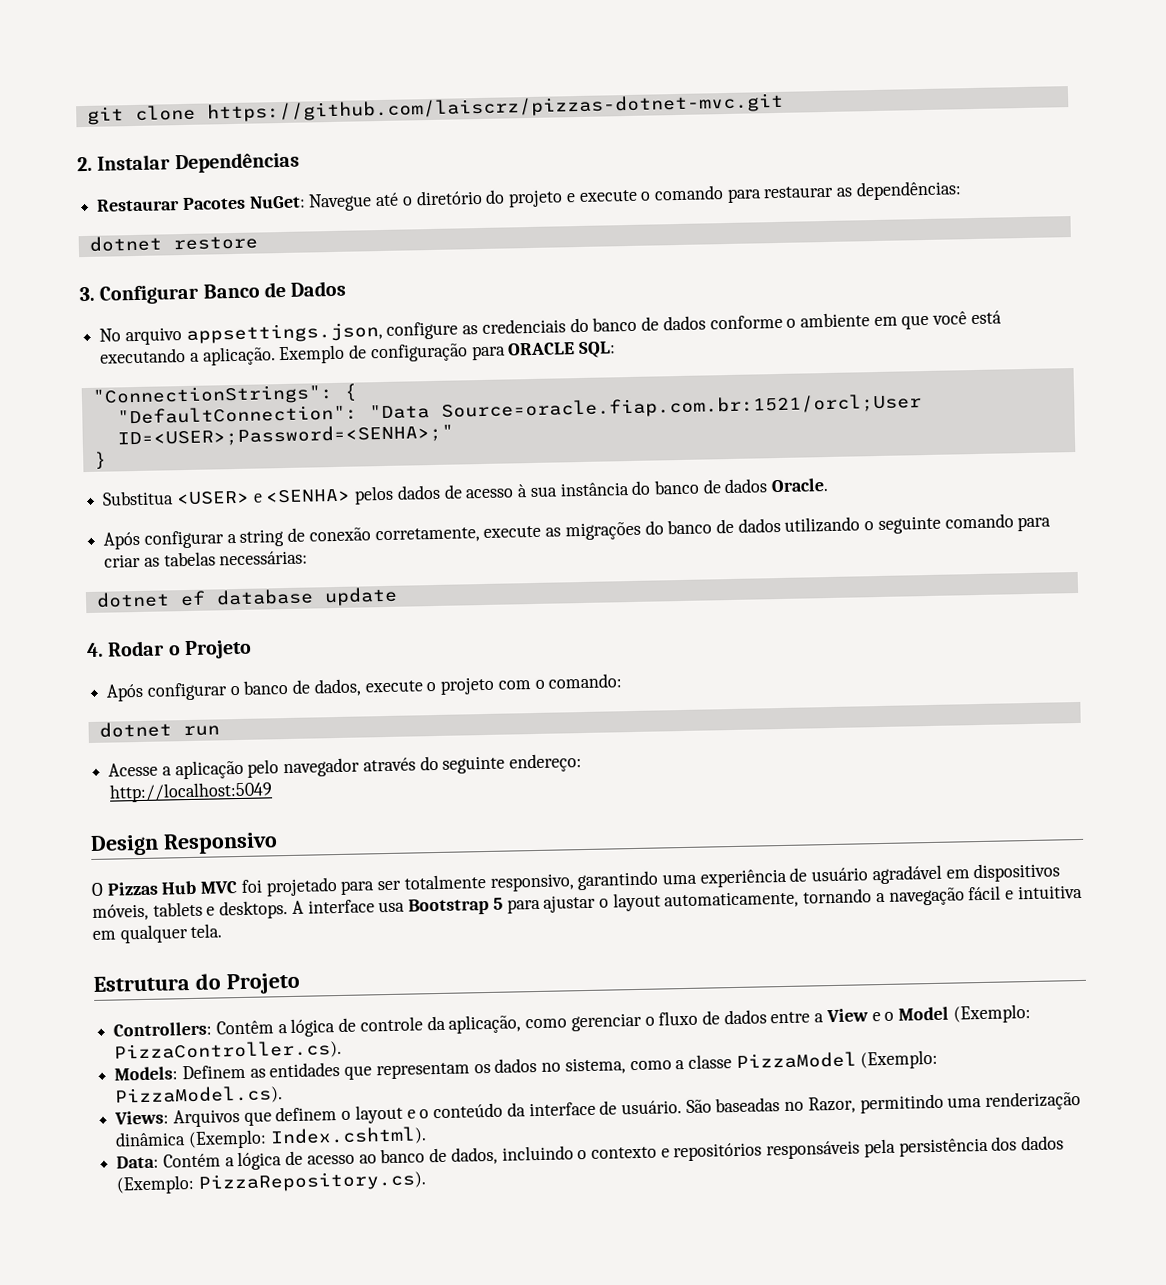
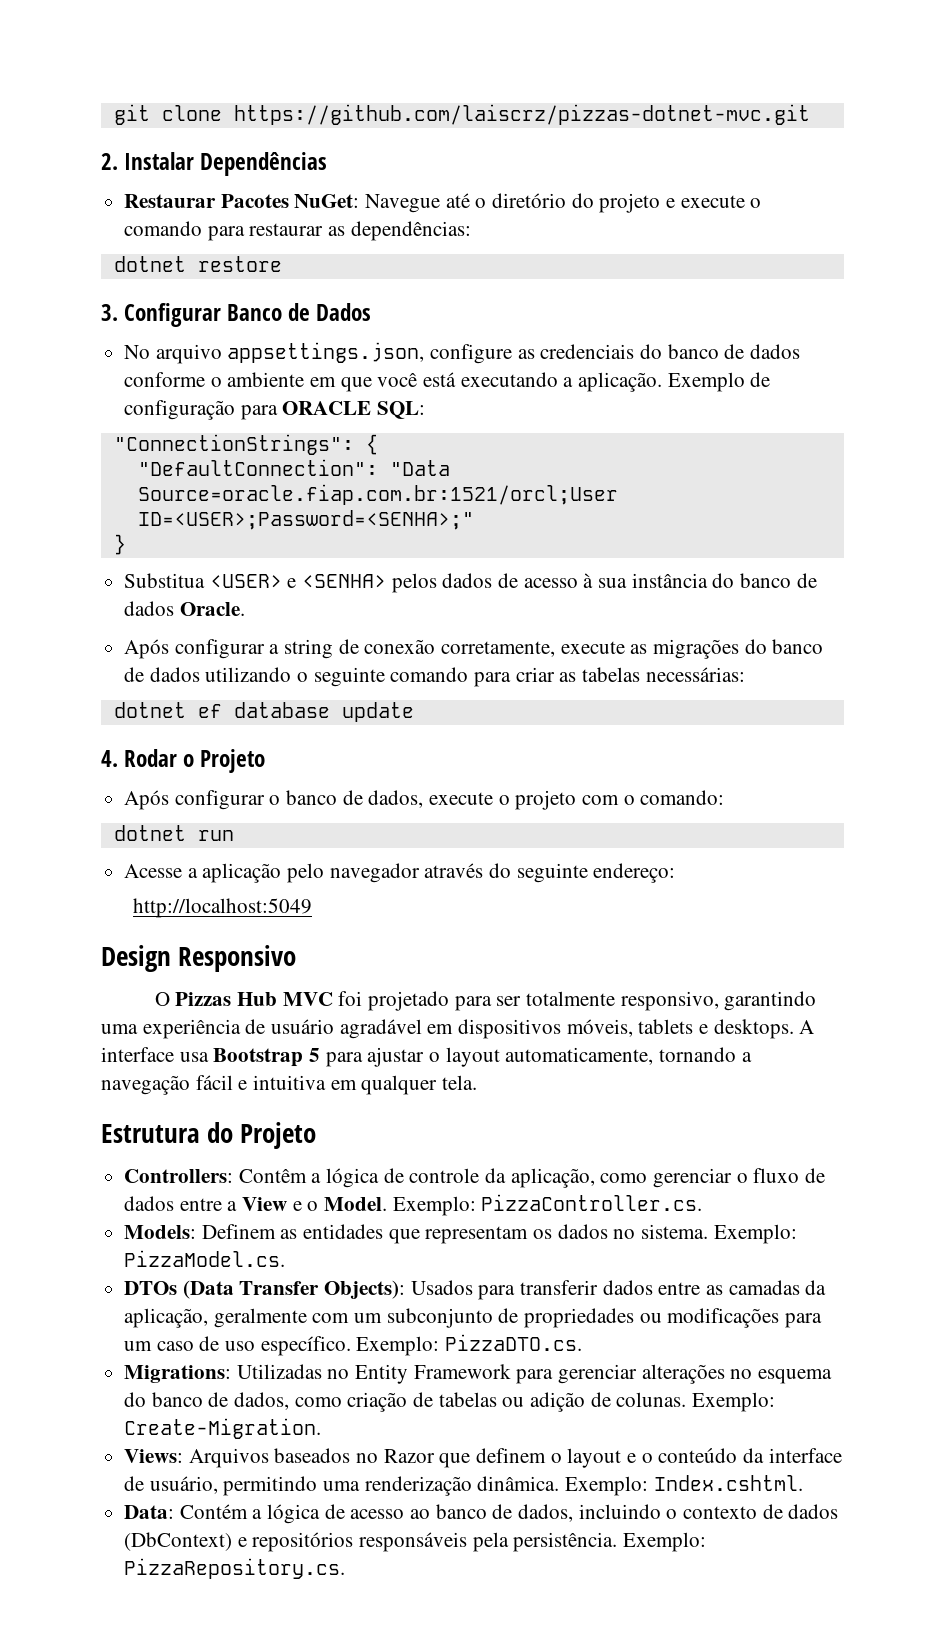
[898,1004,1031,1024] [114,1039,343,1062] Model (Exemplo: PizzaController.cs). -> [324,1194,703,1216] Model. Exemplo: PizzaController.cs.
[564,1049,939,1075] [114,1085,284,1106] sistema, como a classe PizzaModel (Exemplo: PizzaModel.cs). -> [641,1224,797,1244] [124,1250,286,1267] [124,1280,827,1300] [124,1308,823,1328] [124,1334,583,1356] [124,1364,833,1384] [124,1392,776,1412] [124,1418,322,1439] sistema. Exemplo: PizzaModel.cs. // DTOs (Data Transfer Objects): Usados para transferir dados entre as camadas da aplicação, geralmente com um subconjunto de propriedades ou modificações para um caso de uso específico. Exemplo: PizzaDTO.cs. // Migrations: Utilizadas no Entity Framework para gerenciar alterações no esquema do banco de dados, como criação de tabelas ou adição de colunas. Exemplo: Create-Migration.
(240, 1118) none -> [274,1448,435,1463] baseados no Razor
[620,1091,1082,1115] [115,1126,427,1150] usuário. São baseadas no Razor, permitindo uma renderização dinâmica (Exemplo: Index.cshtml). -> [149,1475,803,1496] usuário, permitindo uma renderização dinâmica. Exemplo: Index.cshtml.
(657, 1152) none -> [762,1504,839,1519] [124,1532,233,1551] de dados (DbContext)
[898,1135,1065,1157] [116,1170,427,1195] persistência dos dados (Exemplo: PizzaRepository.cs). -> [513,1532,707,1552] [124,1558,346,1579] persistência. Exemplo: PizzaRepository.cs.

